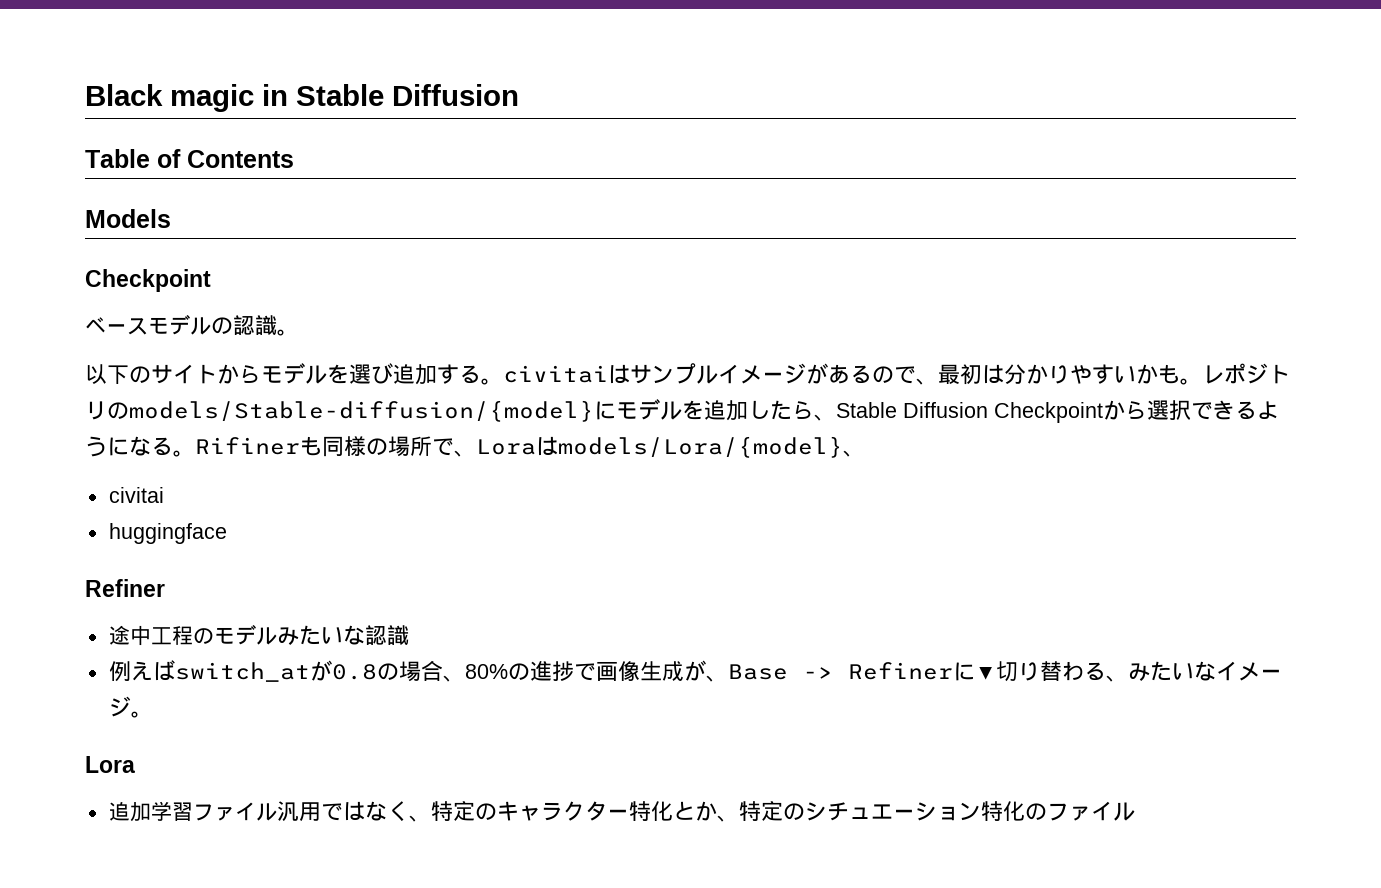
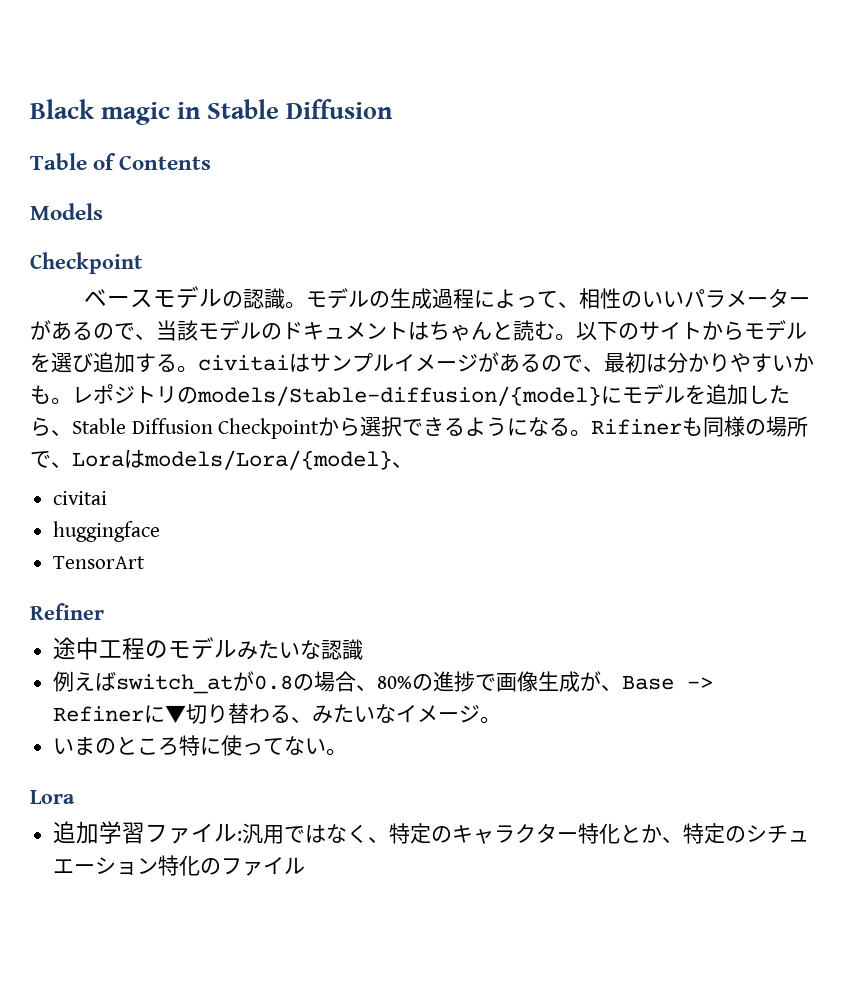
(299, 332) // -> [306,288,811,309] [30,320,576,341] モデルの生成過程によって、相性のいいパラメーターがあるので、当該モデルのドキュメントはちゃんと読む。
(227, 533) none -> [53,556,146,569] // TensorArt
(153, 714) none -> [53,735,348,756] // いまのところ特に使ってない。
(277, 812) none -> [237,831,243,841] :

